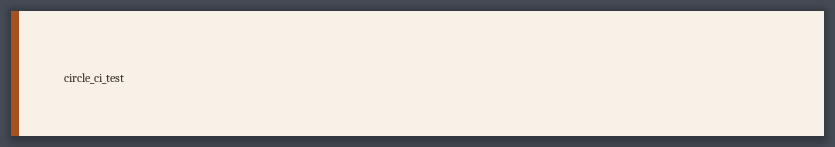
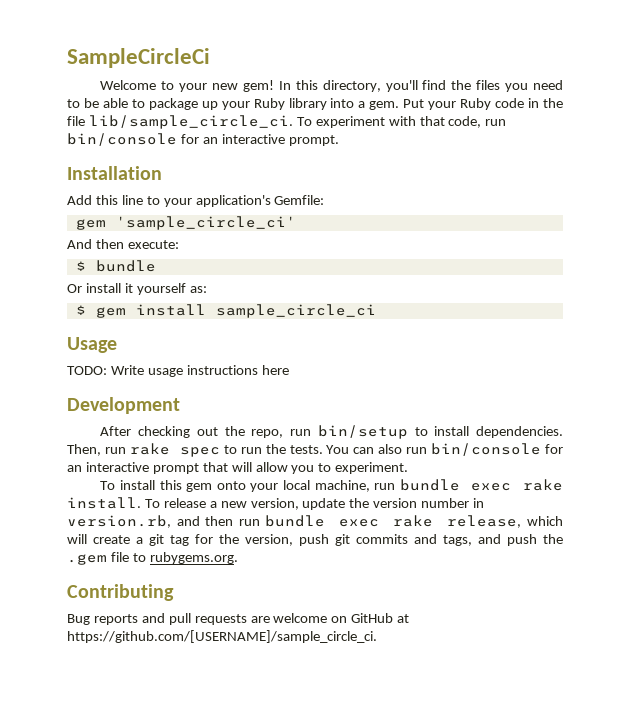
[64,73,124,84] circle_ci_test -> [67,48,210,68] [100,80,563,92] [67,98,563,110] [67,115,507,129] [67,133,339,146] [67,166,162,180] [67,195,325,207] [75,216,296,230] [67,239,179,249] [75,260,156,272] [67,283,207,295] [75,304,376,318] [67,337,117,353] [67,365,289,377] [67,397,180,414] [100,425,563,439] [67,443,563,457] [67,462,409,474] [100,479,563,492] [67,497,485,510] [67,515,563,528] [67,534,563,546] [67,552,238,565] [67,584,174,601] [67,613,410,625] [67,630,377,643] SampleCircleCi // Welcome to your new gem! In this directory, you'll find the files you need to be able to package up your Ruby library into a gem. Put your Ruby code in the file lib/sample_circle_ci. To experiment with that code, run bin/console for an interactive prompt. // Installation // Add this line to your application's Gemfile: // gem 'sample_circle_ci' // And then execute: // $ bundle // Or install it yourself as: // $ gem install sample_circle_ci // Usage // TODO: Write usage instructions here // Development // After checking out the repo, run bin/setup to install dependencies. Then, run rake spec to run the tests. You can also run bin/console for an interactive prompt that will allow you to experiment. // To install this gem onto your local machine, run bundle exec rake install. To release a new version, update the version number in version.rb, and then run bundle exec rake release, which will create a git tag for the version, push git commits and tags, and push the .gem file to rubygems.org. // Contributing // Bug reports and pull requests are welcome on GitHub at https://github.com/[USERNAME]/sample_circle_ci.

